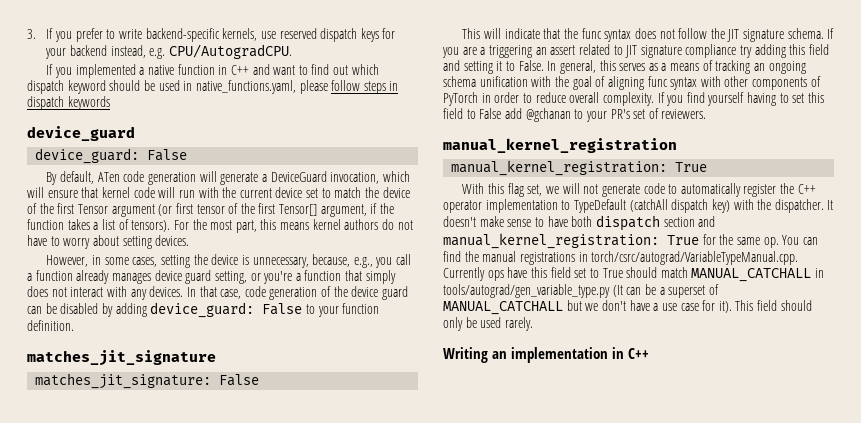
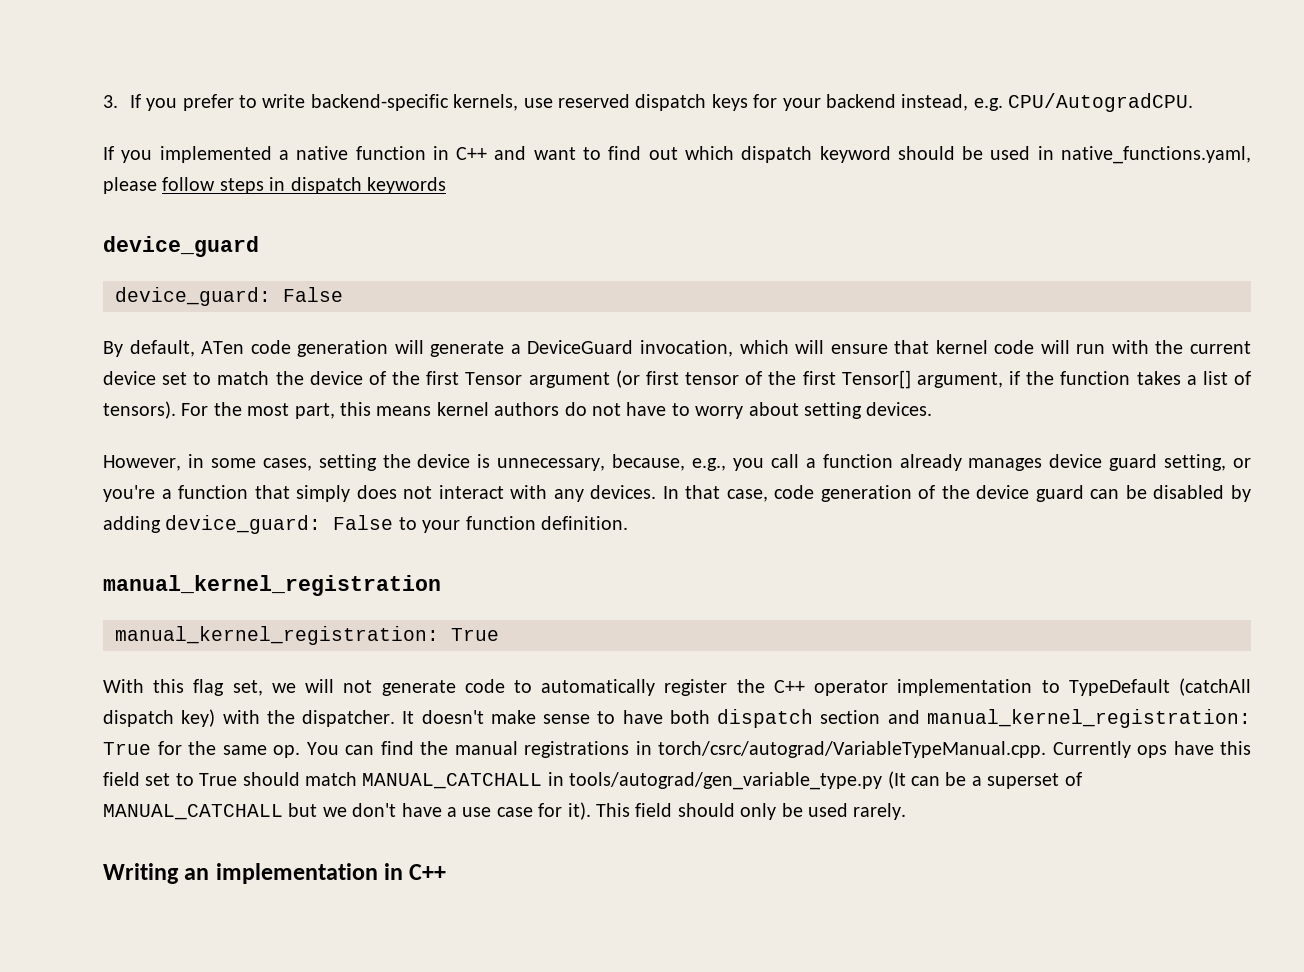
[27,350,216,366] [35,373,260,389] [462,28,835,42] [442,44,830,58] [443,60,806,74] [443,76,821,90] [443,92,825,106] [443,108,707,122] // matches_jit_signature // matches_jit_signature: False // This will indicate that the func syntax does not follow the JIT signature schema. If you are a triggering an assert related to JIT signature compliance try adding this field and setting it to False. In general, this serves as a means of tracking an ongoing schema unification with the goal of aligning func syntax with other components of PyTorch in order to reduce overall complexity. If you find yourself having to set this field to False add @gchanan to your PR's set of reviewers. -> (628, 523) none

